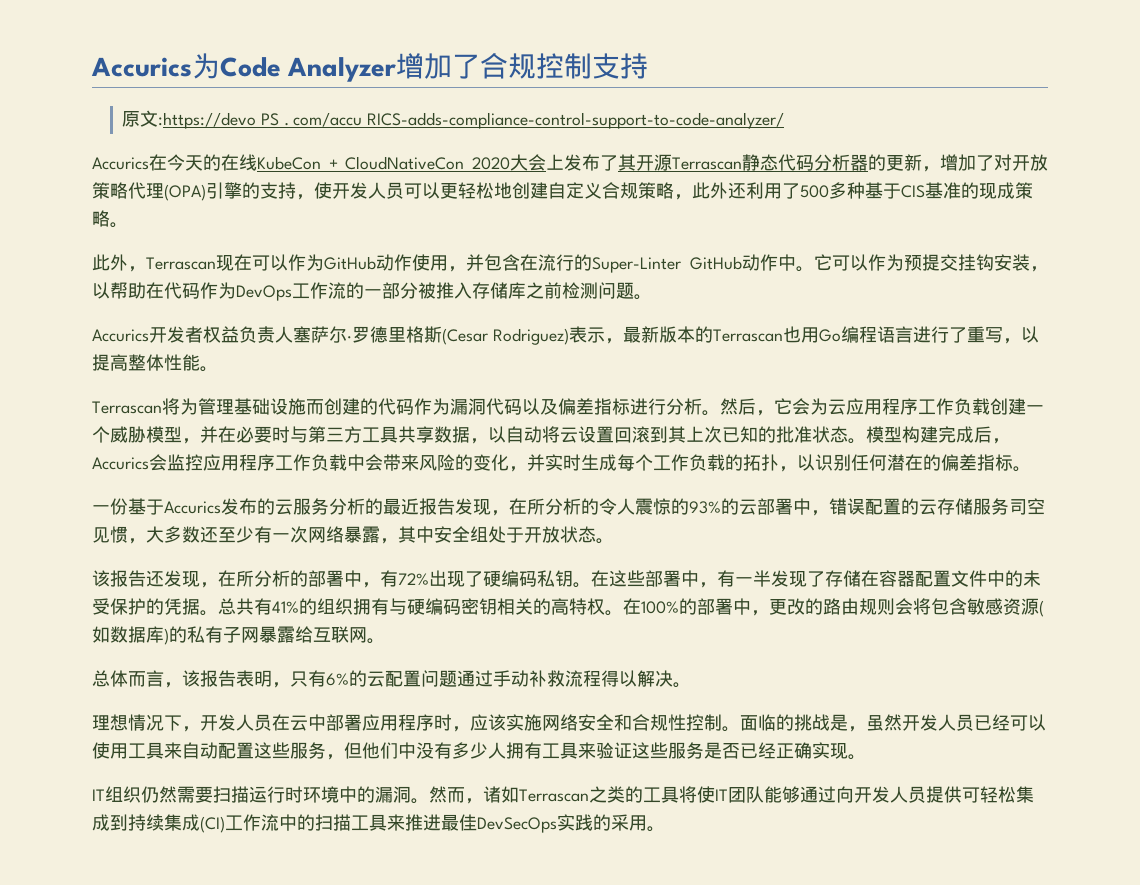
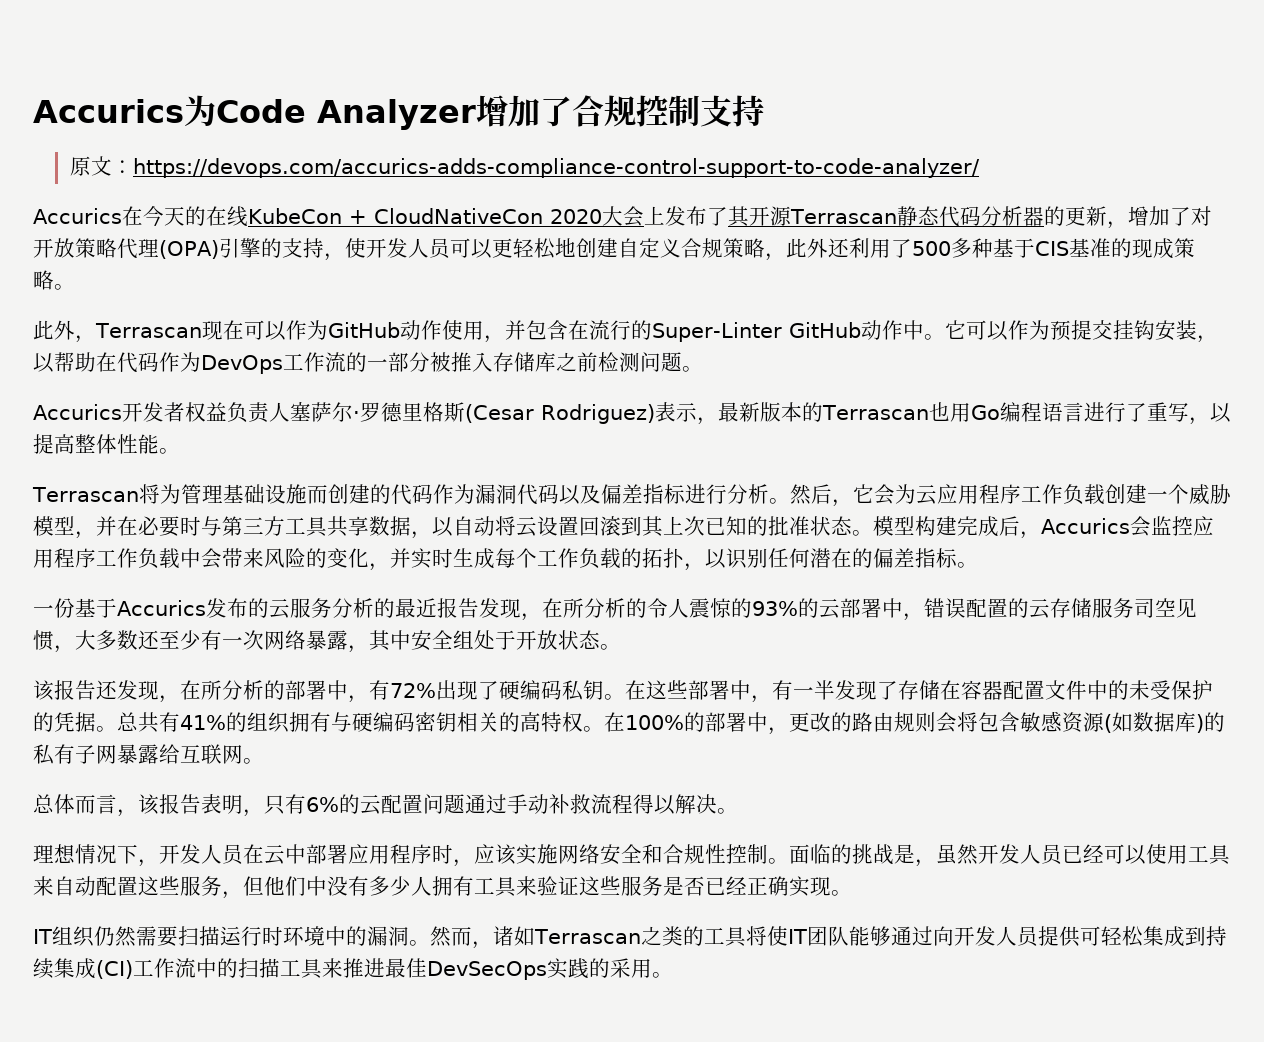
[158,112,785,129] :https://devo PS . com/accu RICS-adds-compliance-control-support-to-code-analyzer/ -> [111,158,980,178] ：https://devops.com/accurics-adds-compliance-control-support-to-code-analyzer/

